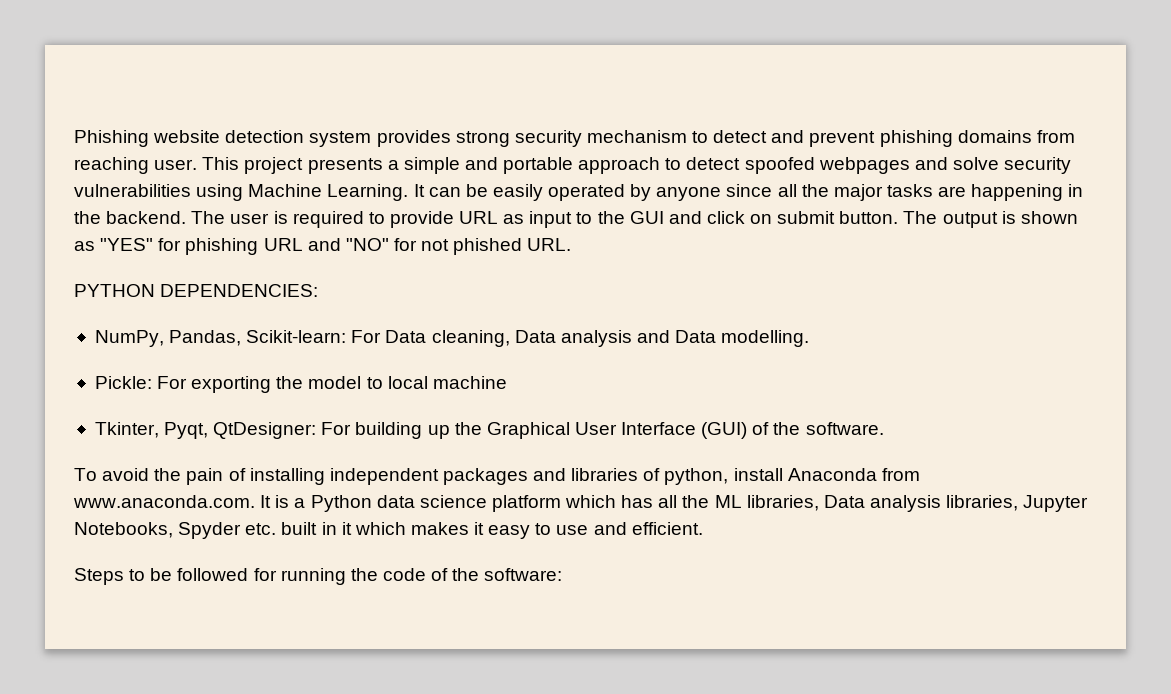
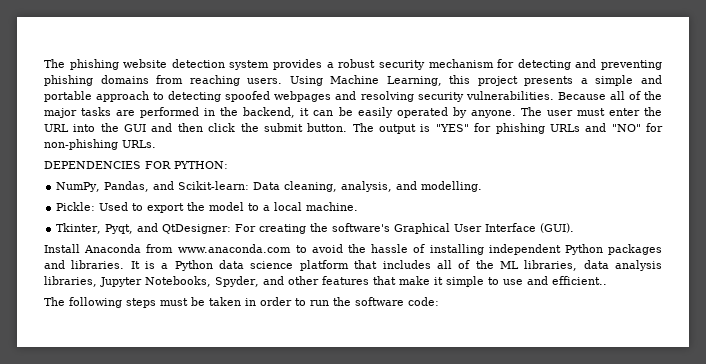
[74,130,149,147] Phishing -> [44,59,119,70] The phishing
[455,130,1075,147] [74,157,240,174] strong security mechanism to detect and prevent phishing domains from reaching user. This -> [326,59,663,70] [44,75,471,86] a robust security mechanism for detecting and preventing phishing domains from reaching users. Using Machine Learning, this
[686,157,741,170] detect -> [168,91,222,102] detecting
[952,157,1072,174] [74,184,425,201] solve security vulnerabilities using Machine Learning. It -> [360,91,663,102] [44,107,310,118] resolving security vulnerabilities. Because all of the major tasks are performed in the backend, it
[656,184,1084,201] [74,211,773,228] anyone since all the major tasks are happening in the backend. The user is required to provide URL as input to the GUI and click on -> [470,107,662,118] [44,123,259,132] anyone. The user must enter the URL into the GUI and then click the
[1020,211,1078,224] [74,241,95,251] shown as -> (431, 128) none
[263,238,303,251] URL -> [549,124,580,132] URLs
[421,238,572,255] [74,284,319,297] [94,330,810,347] [94,376,507,393] not phished URL. // PYTHON DEPENDENCIES: // NumPy, Pandas, Scikit-learn: For Data cleaning, Data analysis and Data modelling. // Pickle: For exporting the model to local machine -> [44,139,156,150] [44,161,228,169] [56,181,483,192] [56,202,359,213] non-phishing URLs. // DEPENDENCIES FOR PYTHON: // NumPy, Pandas, and Scikit-learn: Data cleaning, analysis, and modelling. // Pickle: Used to export the model to a local machine.
(209, 430) none -> [137,223,159,232] and
[355,422,884,439] [74,468,97,481] building up the Graphical User Interface (GUI) of the software. // To -> [259,223,575,234] [44,244,307,253] creating the software's Graphical User Interface (GUI). // Install Anaconda from www.anaconda.com to
[186,468,224,485] pain -> [371,244,409,253] hassle
(439, 476) none -> [564,244,603,255] Python
[571,468,920,485] [73,495,255,508] libraries of python, install Anaconda from www.anaconda.com. -> [71,260,125,269] libraries.
[565,495,678,508] which has all -> [354,260,471,269] that includes all of
[823,495,865,508] Data -> [583,260,609,269] data
[178,522,703,539] [74,568,563,585] Spyder etc. built in it which makes it easy to use and efficient. // Steps to be followed for running the code of the software: -> [215,276,607,287] [44,297,439,308] Spyder, and other features that make it simple to use and efficient.. // The following steps must be taken in order to run the software code:

